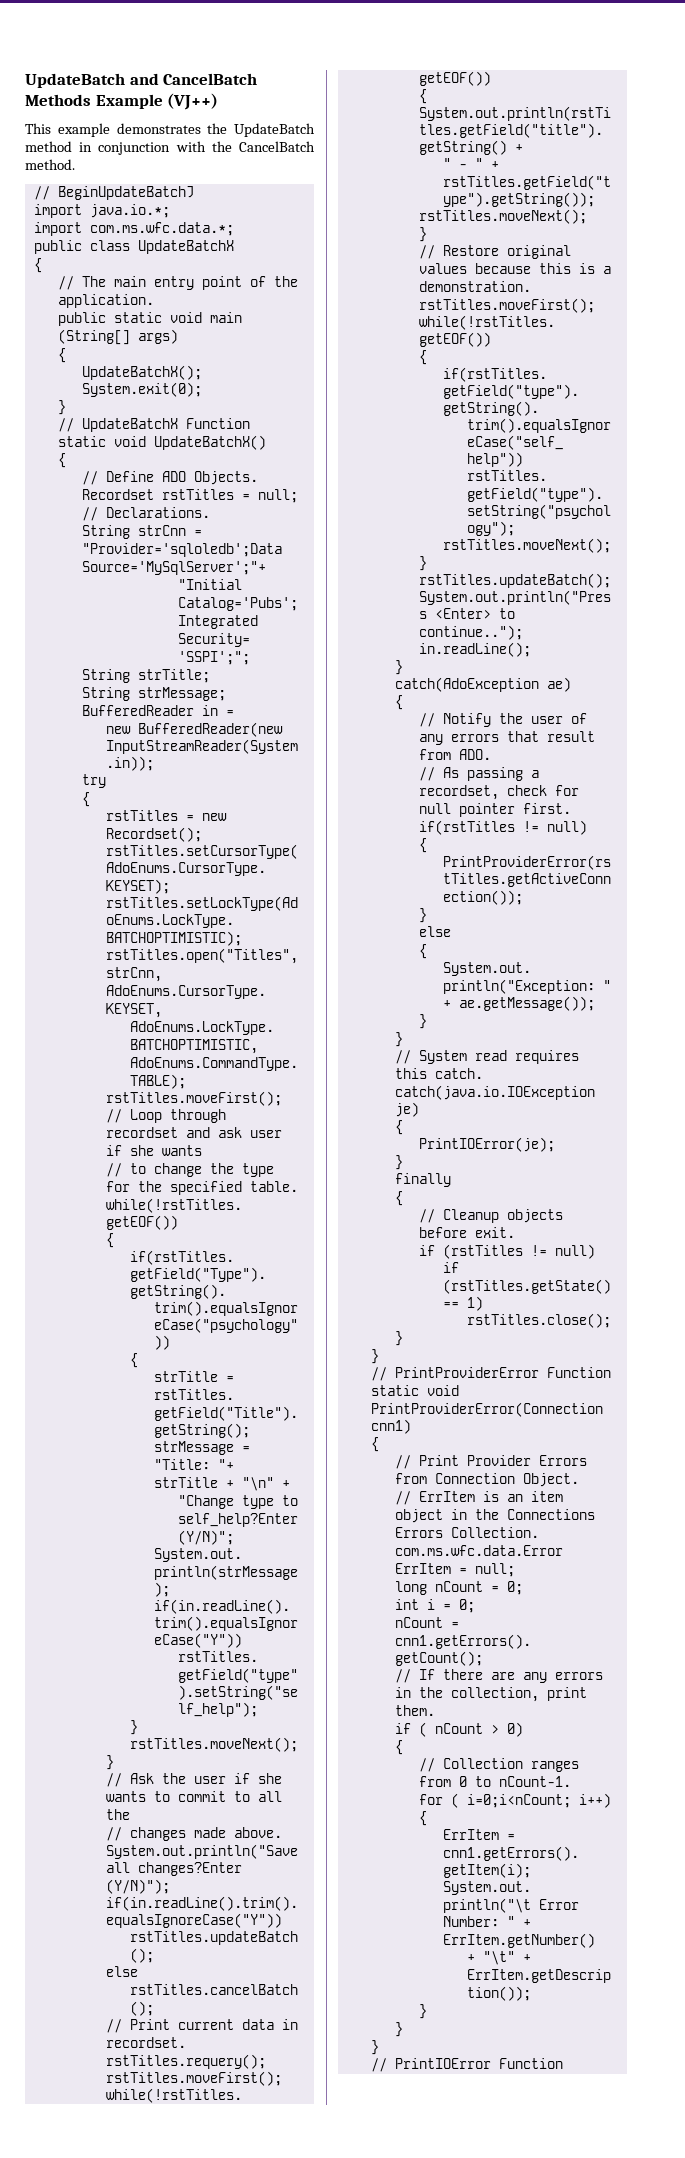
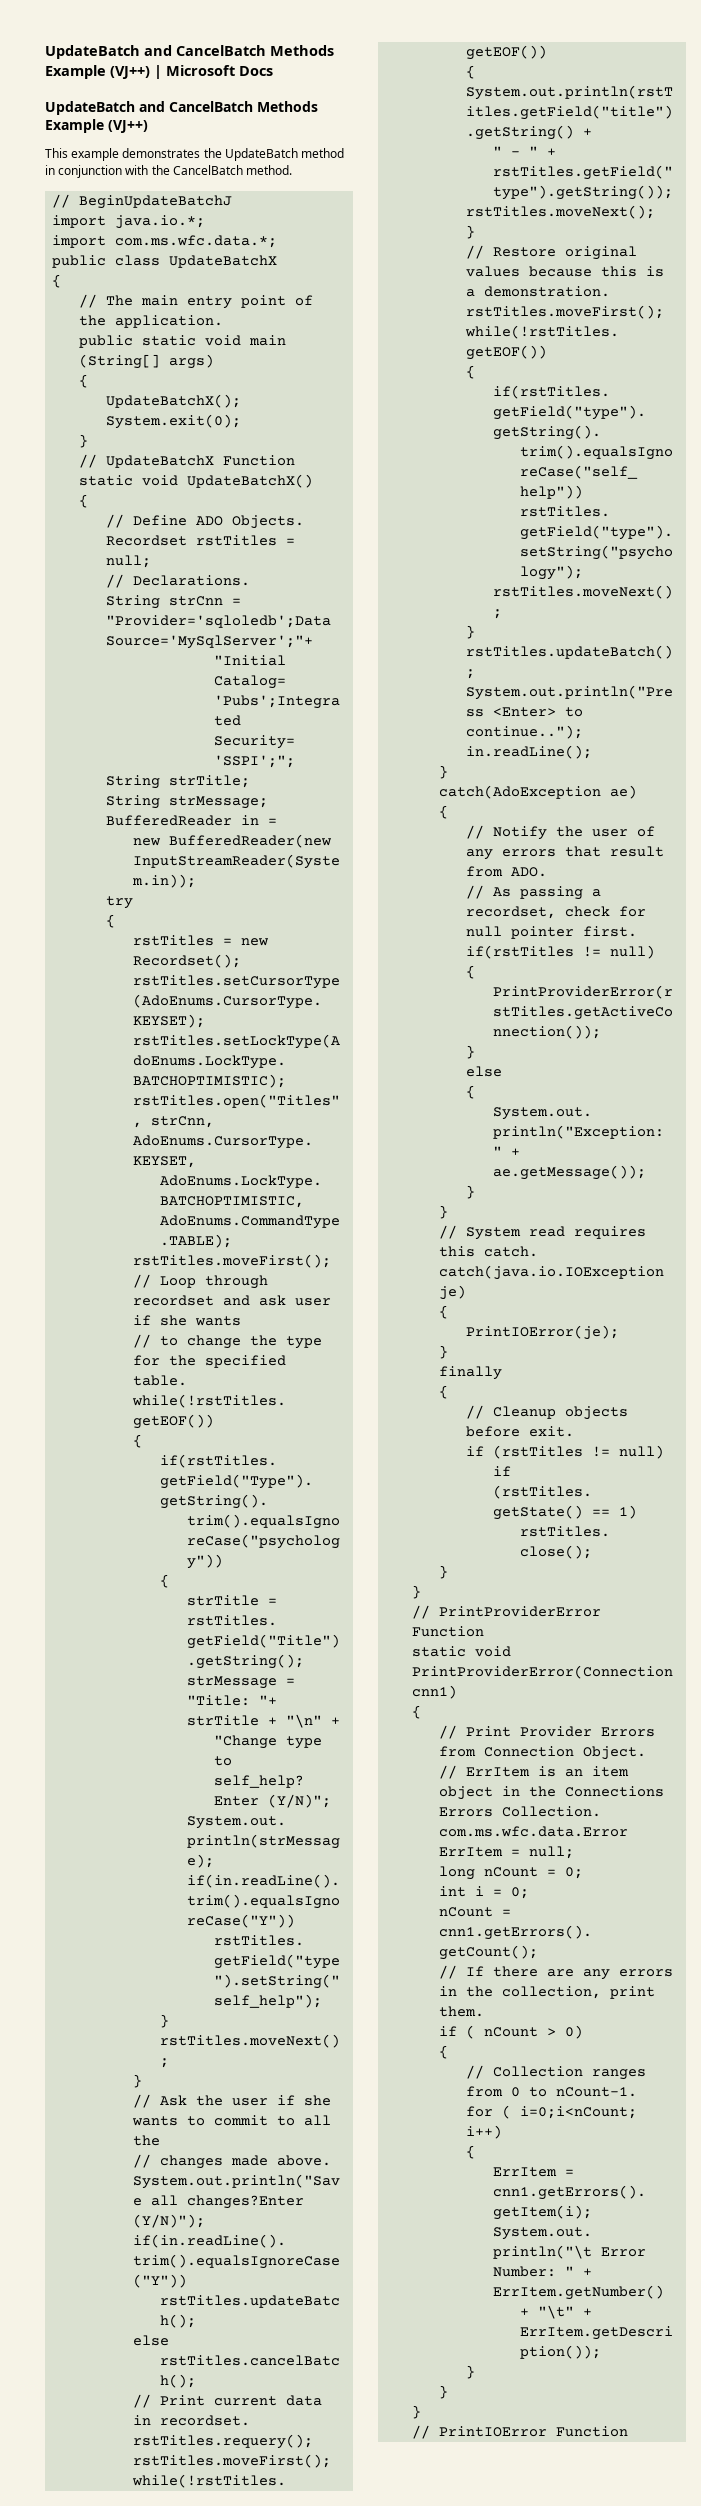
[25,73,258,88] [25,93,219,110] UpdateBatch and CancelBatch Methods Example (VJ++) -> [45,45,334,59] [45,65,273,79] [45,101,318,115] [45,119,148,133] UpdateBatch and CancelBatch Methods Example (VJ++) | Microsoft Docs // UpdateBatch and CancelBatch Methods Example (VJ++)

